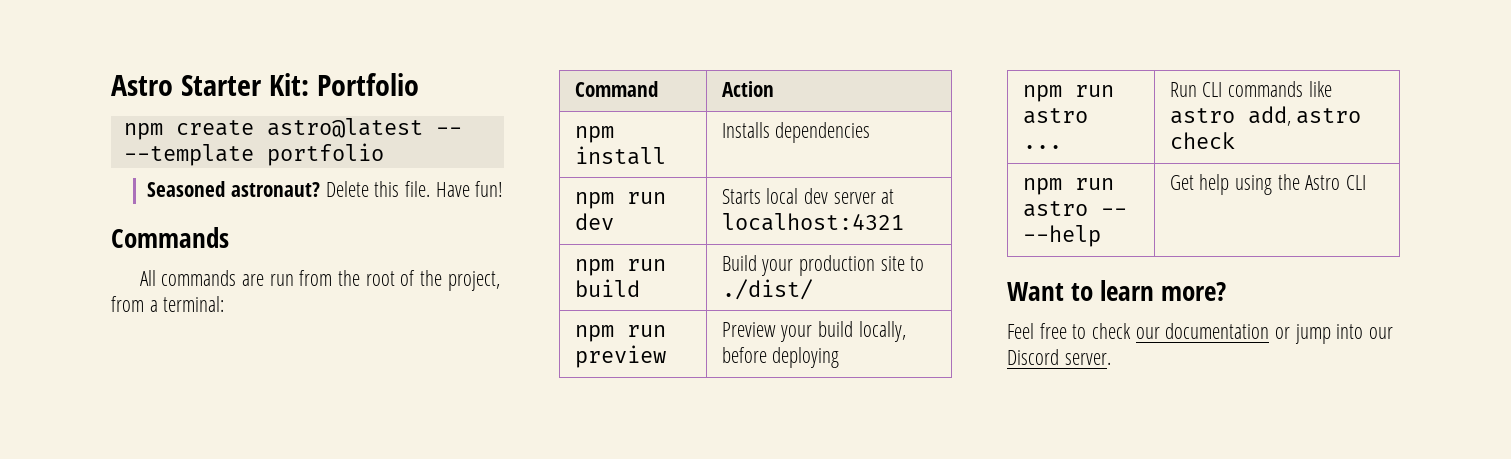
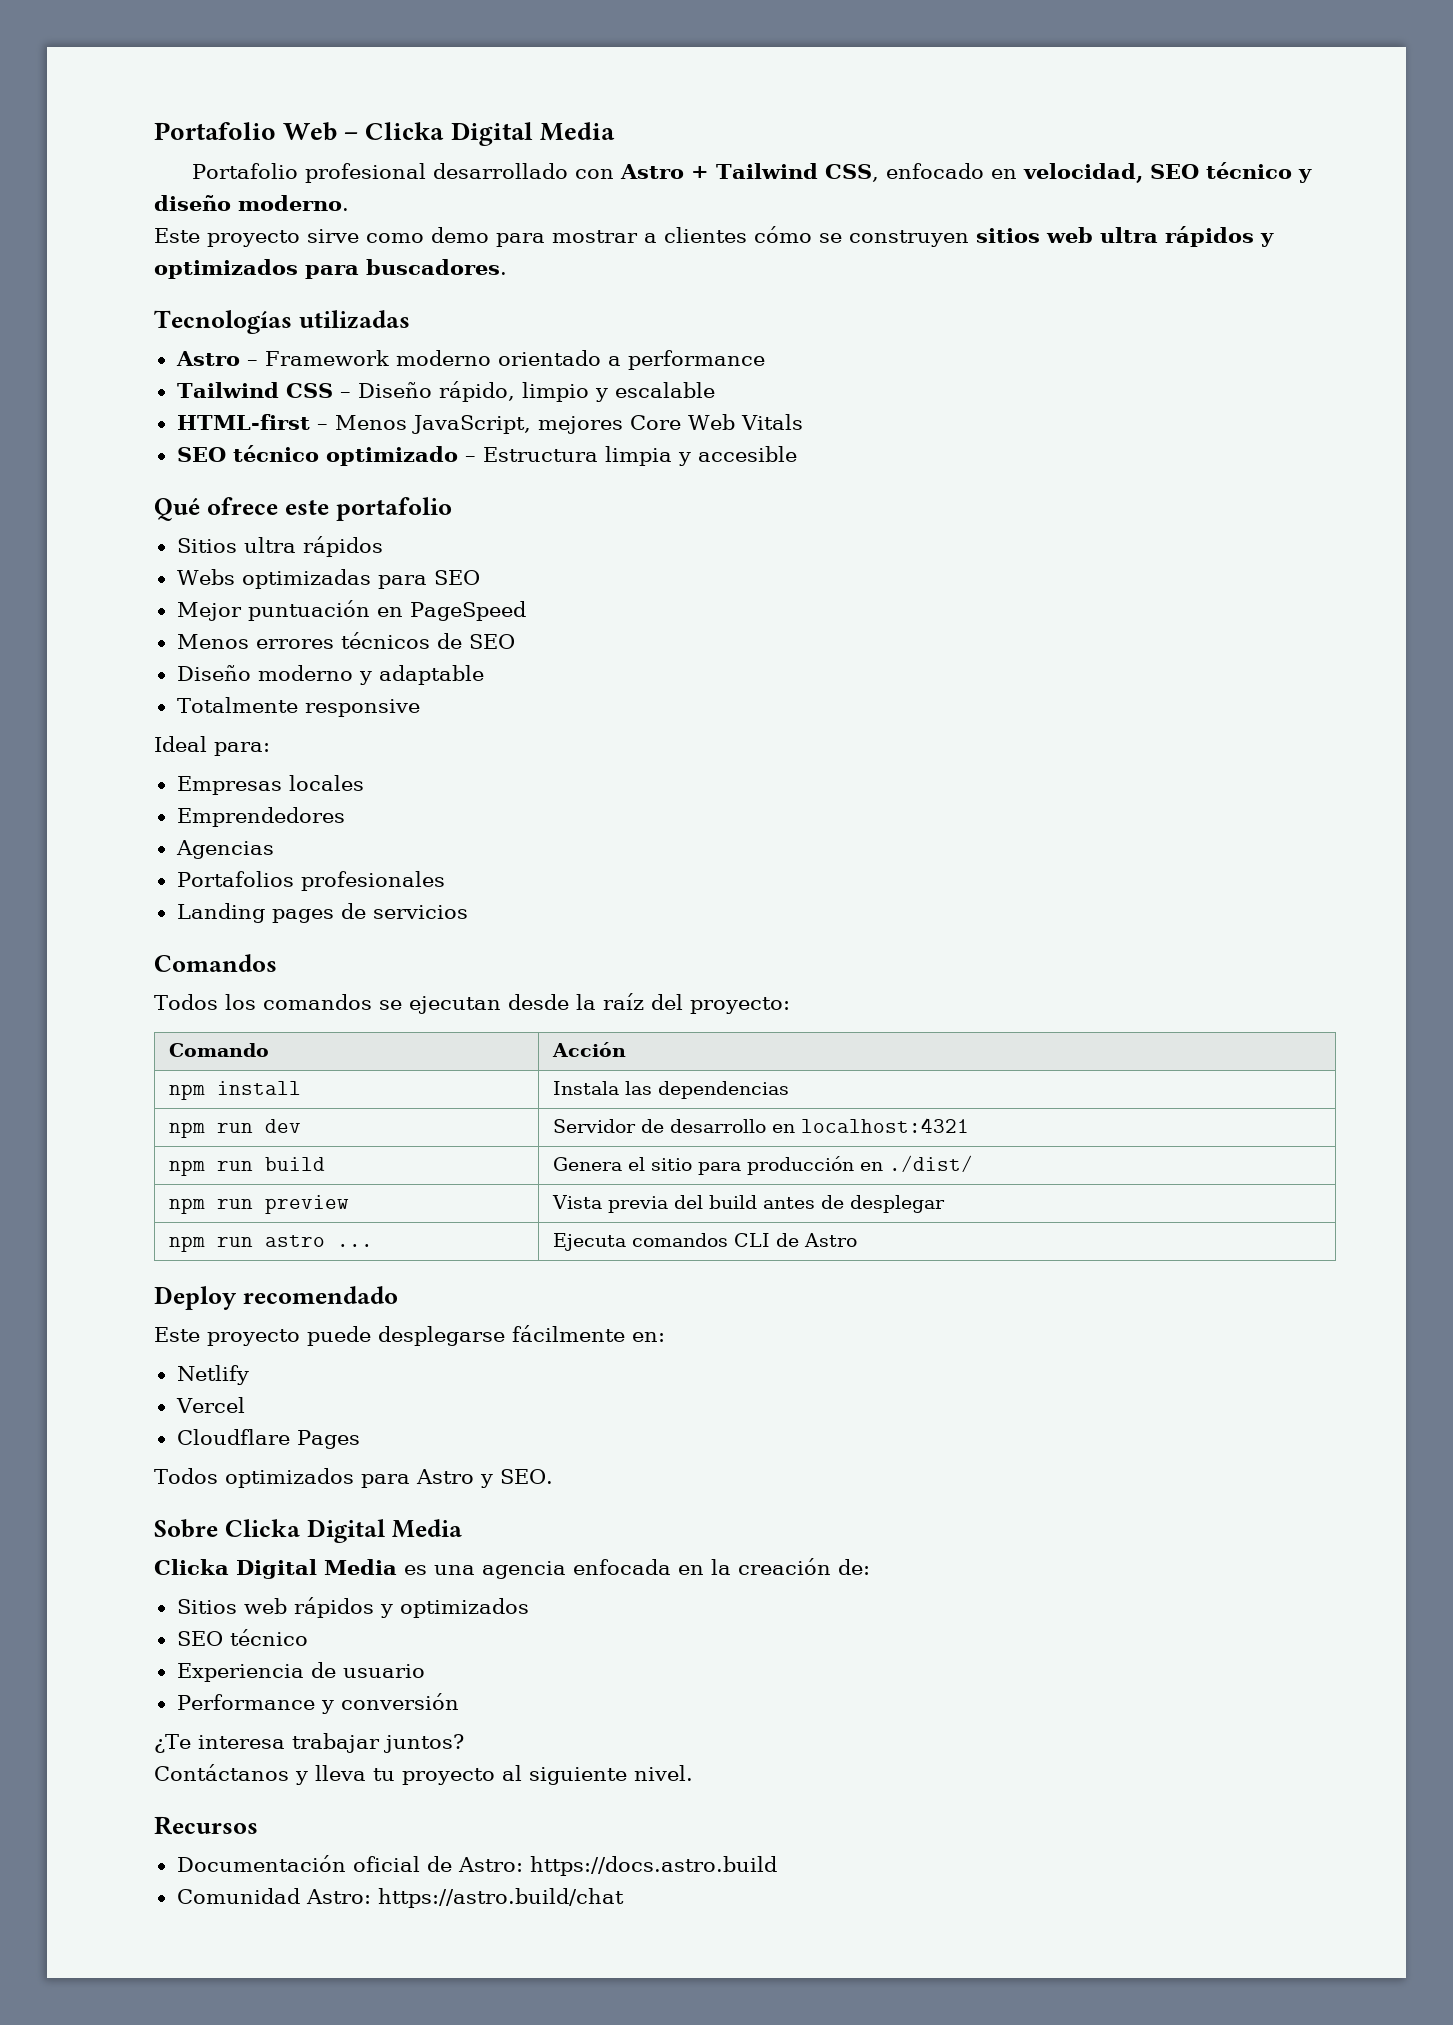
[111,73,419,96] [123,118,462,140] [123,143,384,166] [147,181,504,197] [111,227,229,248] [139,270,500,291] [111,296,225,312] [574,81,658,97] [721,81,774,97] Astro Starter Kit: Portfolio // npm create astro@latest -- --template portfolio // Seasoned astronaut? Delete this file. Have fun! // Commands // All commands are run from the root of the project, from a terminal: // Command | Action -> [154,122,615,146] [192,162,1313,183] [154,195,349,211] [154,226,1274,247] [154,259,507,279] [154,310,410,334] [175,350,765,370] [176,381,715,402] [176,414,803,434] [176,445,797,466] [154,497,452,521] [176,536,383,557] [176,569,480,589] [176,600,526,621] [176,632,515,649] [176,665,484,685] [176,697,420,717] [154,736,270,756] [176,775,364,795] [176,807,345,827] [175,840,274,859] [176,871,445,891] [176,903,468,923] [154,954,277,972] [154,993,790,1014] [169,1043,270,1057] [552,1042,627,1057] Portafolio Web – Clicka Digital Media // Portafolio profesional desarrollado con Astro + Tailwind CSS, enfocado en velocidad, SEO técnico y diseño moderno. // Este proyecto sirve como demo para mostrar a clientes cómo se construyen sitios web ultra rápidos y optimizados para buscadores. // Tecnologías utilizadas // Astro – Framework moderno orientado a performance // Tailwind CSS – Diseño rápido, limpio y escalable // HTML-first – Menos JavaScript, mejores Core Web Vitals // SEO técnico optimizado – Estructura limpia y accesible // Qué ofrece este portafolio // Sitios ultra rápidos // Webs optimizadas para SEO // Mejor puntuación en PageSpeed // Menos errores técnicos de SEO // Diseño moderno y adaptable // Totalmente responsive // Ideal para: // Empresas locales // Emprendedores // Agencias // Portafolios profesionales // Landing pages de servicios // Comandos // Todos los comandos se ejecutan desde la raíz del proyecto: // Comando | Acción
[721,122,871,143] Installs dependencies -> [553,1081,790,1099] Instala las dependencias
[721,188,895,204] Starts local dev server at -> [553,1119,796,1133] Servidor de desarrollo en
[721,255,925,276] [721,279,813,300] [574,325,666,342] [574,345,666,368] [721,321,906,342] [721,347,840,368] [1022,85,1114,102] [1022,108,1088,124] [1022,145,1062,149] [1169,81,1332,97] [1169,106,1362,126] [1169,132,1235,149] [1022,178,1114,195] [1022,201,1127,217] [1022,225,1101,247] [1169,174,1367,195] [1007,280,1227,301] [1007,323,1394,344] [1007,349,1111,365] Build your production site to ./dist/ // npm run preview | Preview your build locally, before deploying // npm run astro ... | Run CLI commands like astro add, astro check // npm run astro -- --help | Get help using the Astro CLI // Want to learn more? // Feel free to check our documentation or jump into our Discord server. -> [553,1155,974,1175] [169,1195,350,1214] [552,1195,946,1213] [169,1235,374,1252] [553,1233,858,1251] [154,1286,398,1310] [154,1325,665,1346] [176,1365,249,1385] [175,1397,245,1413] [176,1429,360,1449] [154,1468,553,1488] [154,1519,462,1543] [154,1558,870,1579] [176,1597,529,1618] [176,1629,308,1646] [176,1662,425,1682] [176,1693,459,1714] [154,1733,464,1753] [154,1764,693,1785] [154,1816,258,1835] [176,1855,777,1876] [176,1888,624,1908] Genera el sitio para producción en ./dist/ // npm run preview | Vista previa del build antes de desplegar // npm run astro ... | Ejecuta comandos CLI de Astro // Deploy recomendado // Este proyecto puede desplegarse fácilmente en: // Netlify // Vercel // Cloudflare Pages // Todos optimizados para Astro y SEO. // Sobre Clicka Digital Media // Clicka Digital Media es una agencia enfocada en la creación de: // Sitios web rápidos y optimizados // SEO técnico // Experiencia de usuario // Performance y conversión // ¿Te interesa trabajar juntos? // Contáctanos y lleva tu proyecto al siguiente nivel. // Recursos // Documentación oficial de Astro: https://docs.astro.build // Comunidad Astro: https://astro.build/chat

